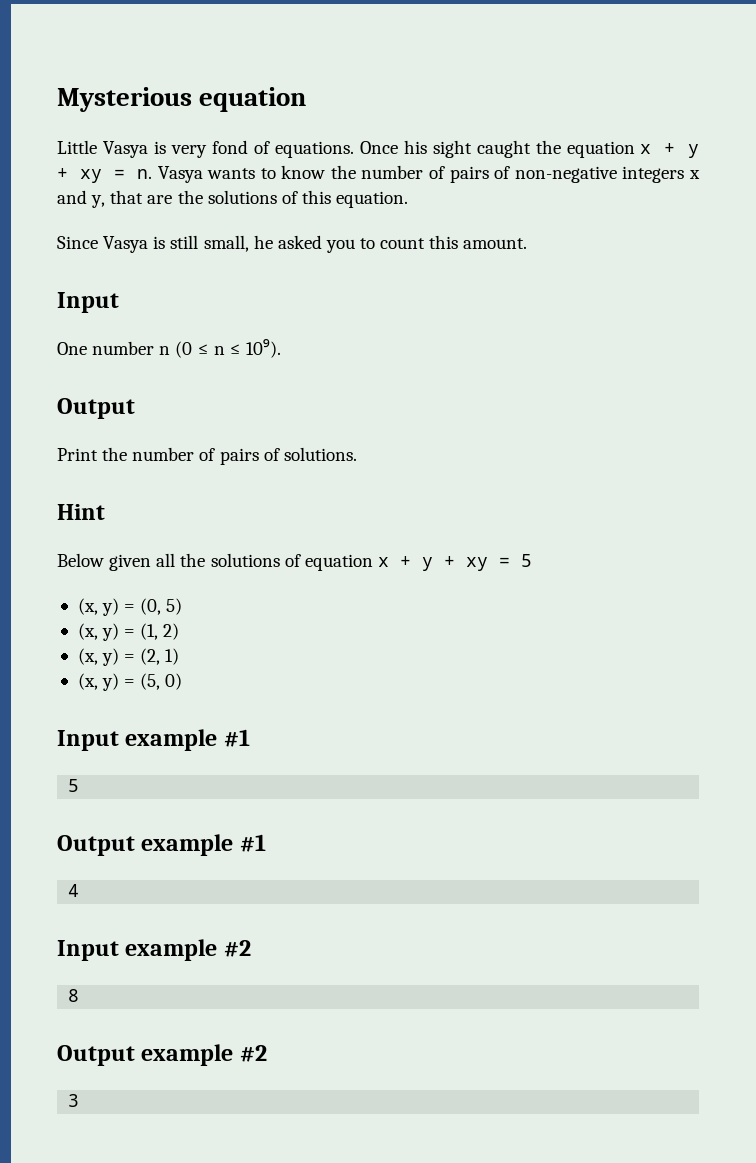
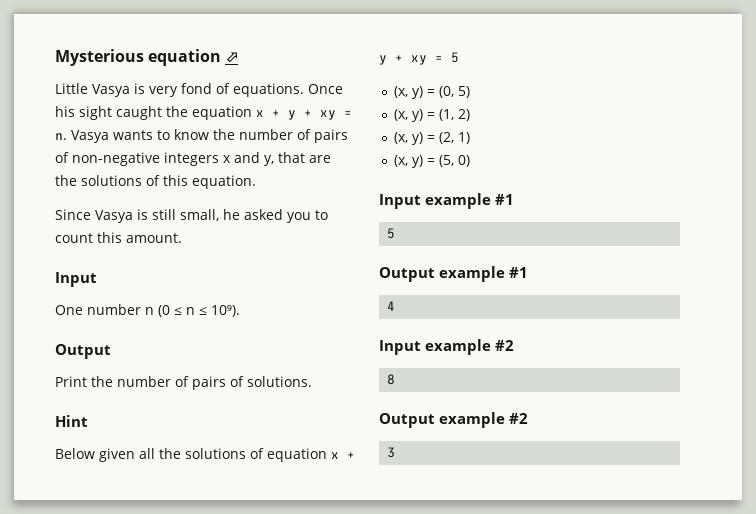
(307, 99) none -> [225,52,239,63] ⬀

